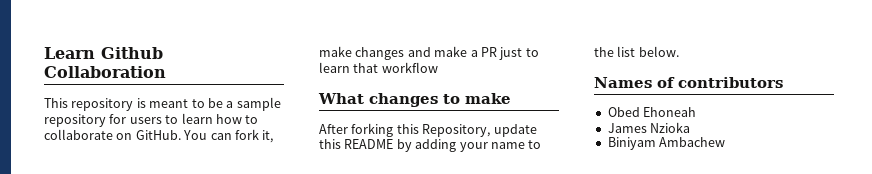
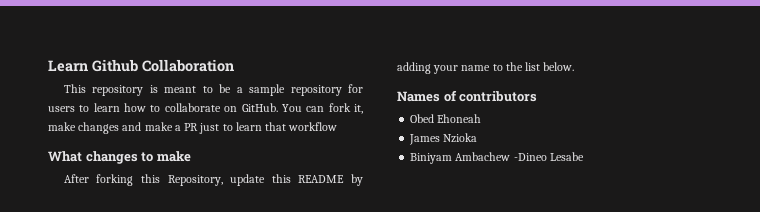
(726, 142) none -> [513,152,584,161] -Dineo Lesabe

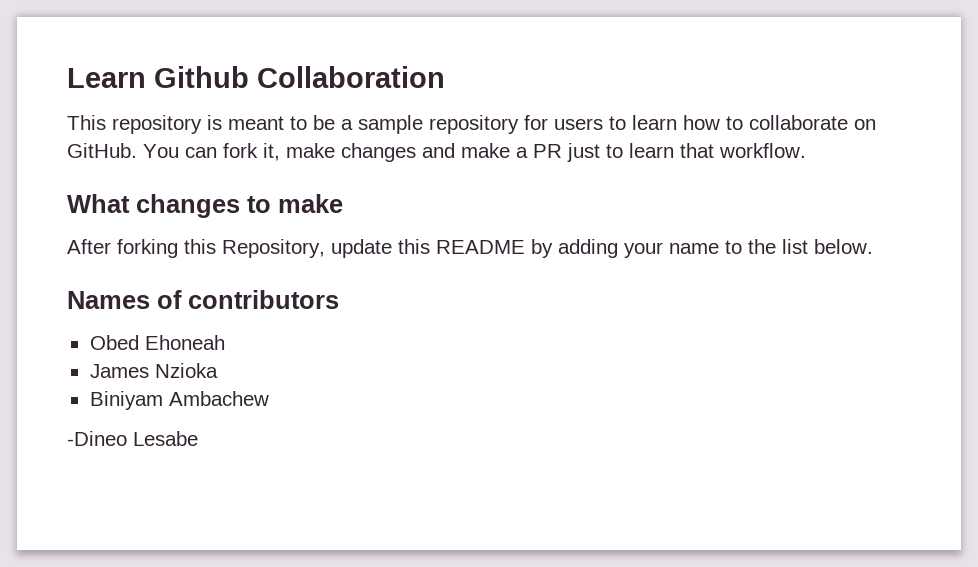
[288,122,338,131] workflow -> [719,143,806,158] workflow.
(511, 156) none -> (269, 398) //

